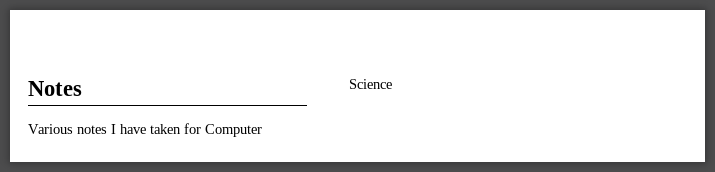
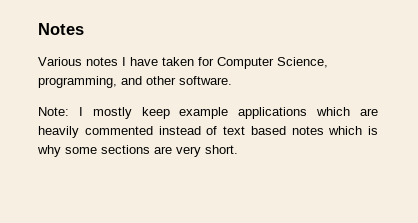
[349,79,392,89] Science -> [277,57,328,68] [38,76,232,88] [38,107,378,119] [38,126,378,138] [37,145,238,157] Science, programming, and other software. // Note: I mostly keep example applications which are heavily commented instead of text based notes which is why some sections are very short.

